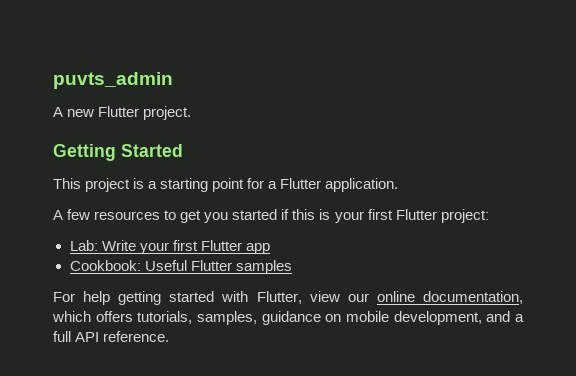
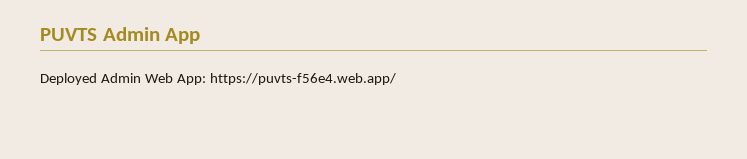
[53,72,173,89] [53,106,192,120] [53,144,183,161] [53,178,399,192] [53,209,489,223] [69,240,270,254] [69,260,292,274] [53,291,523,305] [52,311,524,325] [53,331,170,342] puvts_admin // A new Flutter project. // Getting Started // This project is a starting point for a Flutter application. // A few resources to get you started if this is your first Flutter project: // Lab: Write your first Flutter app // Cookbook: Useful Flutter samples // For help getting started with Flutter, view our online documentation, which offers tutorials, samples, guidance on mobile development, and a full API reference. -> [40,27,201,44] [40,73,396,85] PUVTS Admin App // Deployed Admin Web App: https://puvts-f56e4.web.app/

